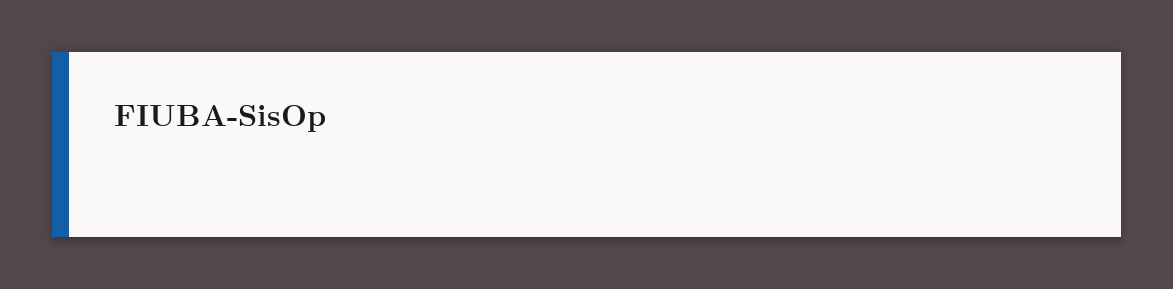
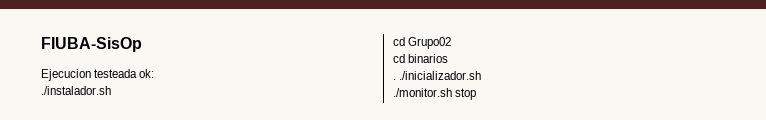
(326, 118) none -> [41,69,155,81] [41,86,111,95] [393,37,452,49] [393,54,449,63] [393,71,482,80] [393,88,477,100] // Ejecucion testeada ok: // ./instalador.sh // cd Grupo02 // cd binarios // . ./inicializador.sh // ./monitor.sh stop

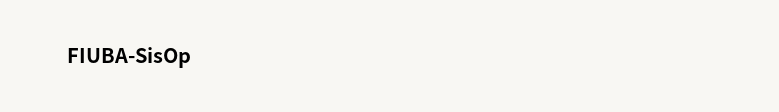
[41,69,155,81] [41,86,111,95] [393,37,452,49] [393,54,449,63] [393,71,482,80] [393,88,477,100] // Ejecucion testeada ok: // ./instalador.sh // cd Grupo02 // cd binarios // . ./inicializador.sh // ./monitor.sh stop -> (191, 57) none

